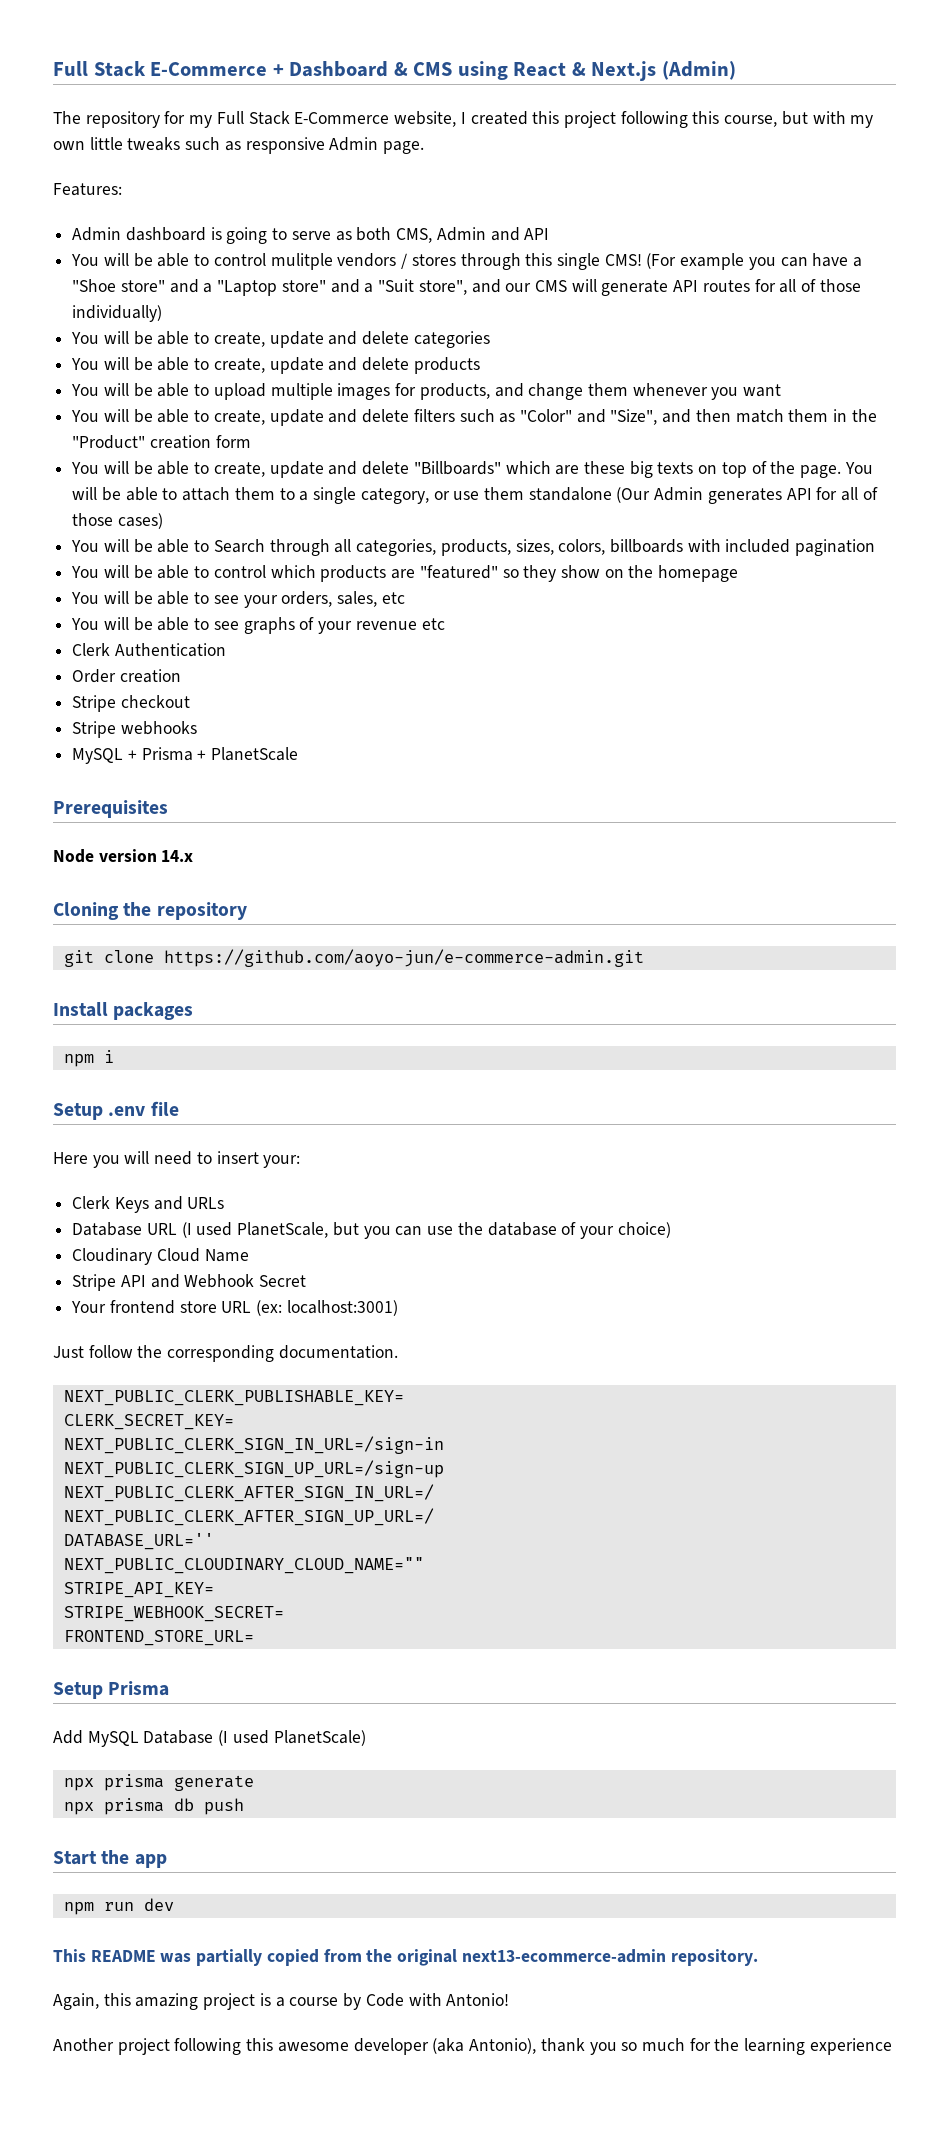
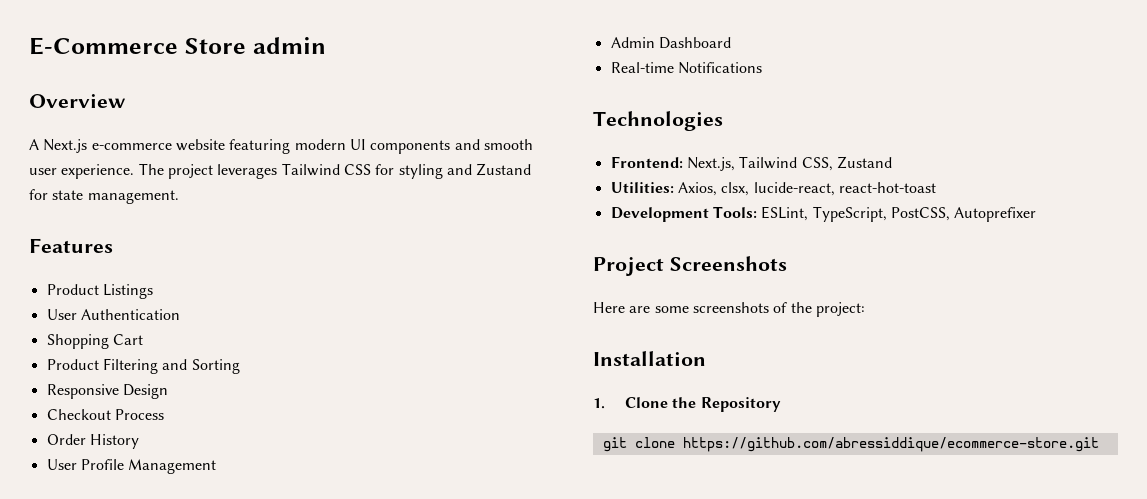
[53,61,736,81] [53,111,874,128] [53,137,425,154] [53,183,122,196] [72,227,550,244] [71,253,863,270] [72,279,861,296] [72,305,163,322] [71,331,490,348] [71,357,480,374] [71,383,782,400] [71,409,877,426] [72,435,251,449] [71,461,873,478] [72,487,878,504] [72,513,163,529] [71,539,876,556] [71,565,739,582] [71,591,405,608] [71,617,445,634] [72,643,226,657] [72,669,181,683] [72,695,190,712] [72,721,197,738] [72,747,299,764] [53,800,168,818] [53,849,194,863] [53,902,247,920] [63,949,644,967] [53,1002,194,1020] [63,1050,114,1067] [53,1101,179,1120] [53,1151,301,1168] [72,1196,225,1213] [72,1222,671,1239] [72,1248,249,1265] [72,1274,307,1291] [71,1300,398,1316] [53,1345,398,1362] [63,1390,404,1406] [63,1414,234,1430] [63,1436,444,1454] [63,1460,444,1478] [63,1484,434,1502] [63,1508,434,1526] [63,1533,214,1550] [63,1557,424,1574] [63,1582,214,1598] [63,1606,284,1622] [63,1630,254,1646] [53,1681,170,1699] [53,1730,366,1747] [63,1774,254,1791] [63,1798,244,1815] [53,1850,167,1868] [63,1898,174,1915] [53,1949,758,1966] [53,1993,510,2010] [53,2038,892,2055] Full Stack E-Commerce + Dashboard & CMS using React & Next.js (Admin) // The repository for my Full Stack E-Commerce website, I created this project following this course, but with my own little tweaks such as responsive Admin page. // Features: // Admin dashboard is going to serve as both CMS, Admin and API // You will be able to control mulitple vendors / stores through this single CMS! (For example you can have a "Shoe store" and a "Laptop store" and a "Suit store", and our CMS will generate API routes for all of those individually) // You will be able to create, update and delete categories // You will be able to create, update and delete products // You will be able to upload multiple images for products, and change them whenever you want // You will be able to create, update and delete filters such as "Color" and "Size", and then match them in the "Product" creation form // You will be able to create, update and delete "Billboards" which are these big texts on top of the page. You will be able to attach them to a single category, or use them standalone (Our Admin generates API for all of those cases) // You will be able to Search through all categories, products, sizes, colors, billboards with included pagination // You will be able to control which products are "featured" so they show on the homepage // You will be able to see your orders, sales, etc // You will be able to see graphs of your revenue etc // Clerk Authentication // Order creation // Stripe checkout // Stripe webhooks // MySQL + Prisma + PlanetScale // Prerequisites // Node version 14.x // Cloning the repository // git clone https://github.com/aoyo-jun/e-commerce-admin.git // Install packages // npm i // Setup .env file // Here you will need to insert your: // Clerk Keys and URLs // Database URL (I used PlanetScale, but you can use the database of your choice) // Cloudinary Cloud Name // Stripe API and Webhook Secret // Your frontend store URL (ex: localhost:3001) // Just follow the corresponding documentation. // NEXT_PUBLIC_CLERK_PUBLISHABLE_KEY= // CLERK_SECRET_KEY= // NEXT_PUBLIC_CLERK_SIGN_IN_URL=/sign-in // NEXT_PUBLIC_CLERK_SIGN_UP_URL=/sign-up // NEXT_PUBLIC_CLERK_AFTER_SIGN_IN_URL=/ // NEXT_PUBLIC_CLERK_AFTER_SIGN_UP_URL=/ // DATABASE_URL='' // NEXT_PUBLIC_CLOUDINARY_CLOUD_NAME="" // STRIPE_API_KEY= // STRIPE_WEBHOOK_SECRET= // FRONTEND_STORE_URL= // Setup Prisma // Add MySQL Database (I used PlanetScale) // npx prisma generate // npx prisma db push // Start the app // npm run dev // This README was partially copied from the original next13-ecommerce-admin repository. // Again, this amazing project is a course by Code with Antonio! // Another project following this awesome developer (aka Antonio), thank you so much for the learning experience -> [29,37,326,55] [29,94,126,108] [29,139,533,154] [29,163,532,179] [29,189,179,204] [29,238,113,253] [46,284,153,299] [46,309,180,320] [46,334,143,349] [46,358,240,374] [46,384,168,399] [46,409,164,420] [46,434,139,449] [46,459,217,474] [610,37,731,49] [610,62,762,74] [593,111,723,131] [610,156,892,171] [610,182,936,196] [610,206,1037,222] [593,256,787,276] [593,302,865,317] [593,351,706,366] [593,397,781,412] [602,437,1099,452] E-Commerce Store admin // Overview // A Next.js e-commerce website featuring modern UI components and smooth user experience. The project leverages Tailwind CSS for styling and Zustand for state management. // Features // Product Listings // User Authentication // Shopping Cart // Product Filtering and Sorting // Responsive Design // Checkout Process // Order History // User Profile Management // Admin Dashboard // Real-time Notifications // Technologies // Frontend: Next.js, Tailwind CSS, Zustand // Utilities: Axios, clsx, lucide-react, react-hot-toast // Development Tools: ESLint, TypeScript, PostCSS, Autoprefixer // Project Screenshots // Here are some screenshots of the project: // Installation // 1. Clone the Repository // git clone https://github.com/abressiddique/ecommerce-store.git

